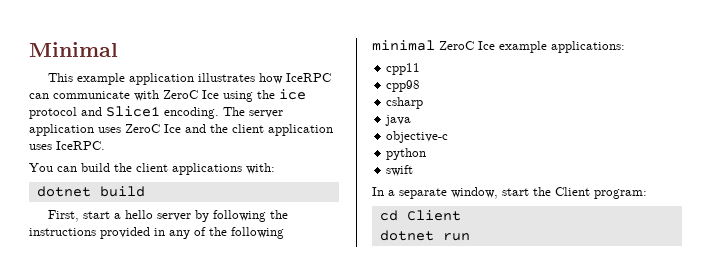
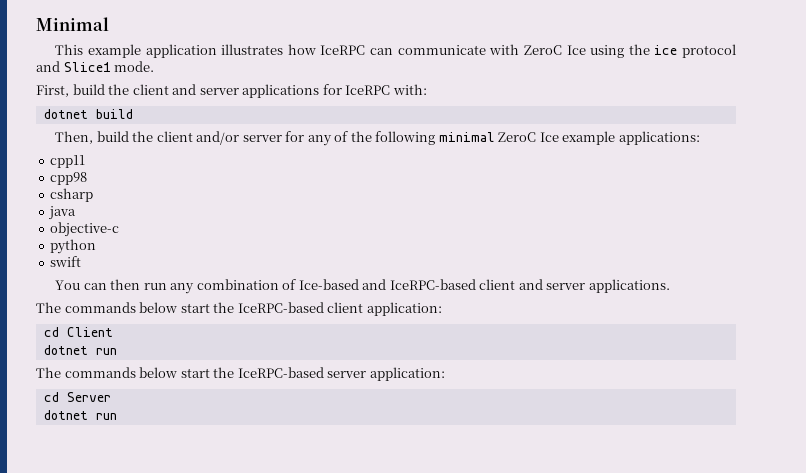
[164,107,283,119] [29,124,333,136] [29,141,105,150] [29,163,275,175] [36,186,145,197] [47,210,288,222] [29,227,165,239] encoding. The server application uses ZeroC Ice and the client application uses IceRPC. // You can build the client applications with: // dotnet build // First, start a hello server by following the instructions provided in -> [114,61,155,72] [36,84,427,98] [43,109,133,119] [55,131,305,145] mode. // First, build the client and server applications for IceRPC with: // dotnet build // Then, build the client and/or server for
[372,187,647,199] [379,210,461,221] In a separate window, start the Client program: // cd Client -> [55,279,670,294] [36,302,442,316] [43,327,113,337] [43,345,117,355] [36,367,445,381] [43,392,111,402] You can then run any combination of Ice-based and IceRPC-based client and server applications. // The commands below start the IceRPC-based client application: // cd Client // dotnet run // The commands below start the IceRPC-based server application: // cd Server

